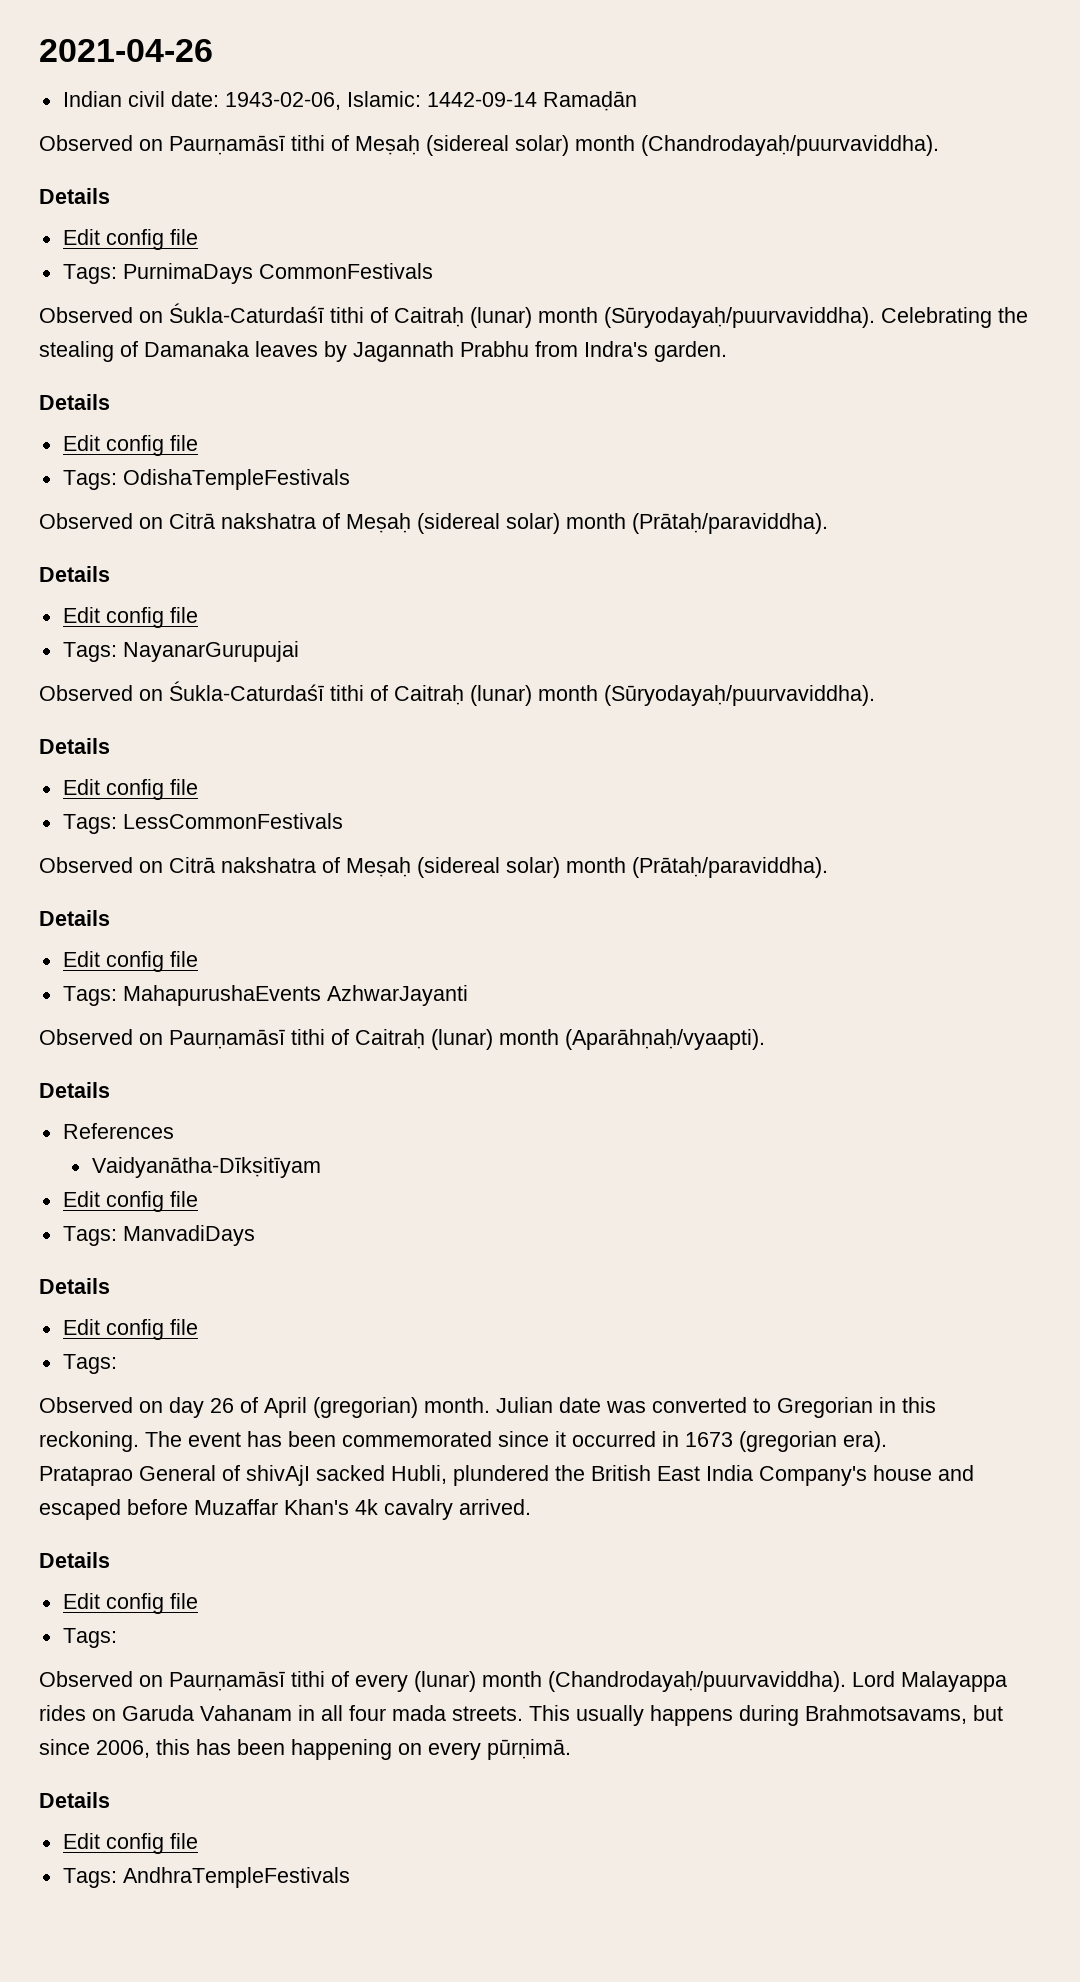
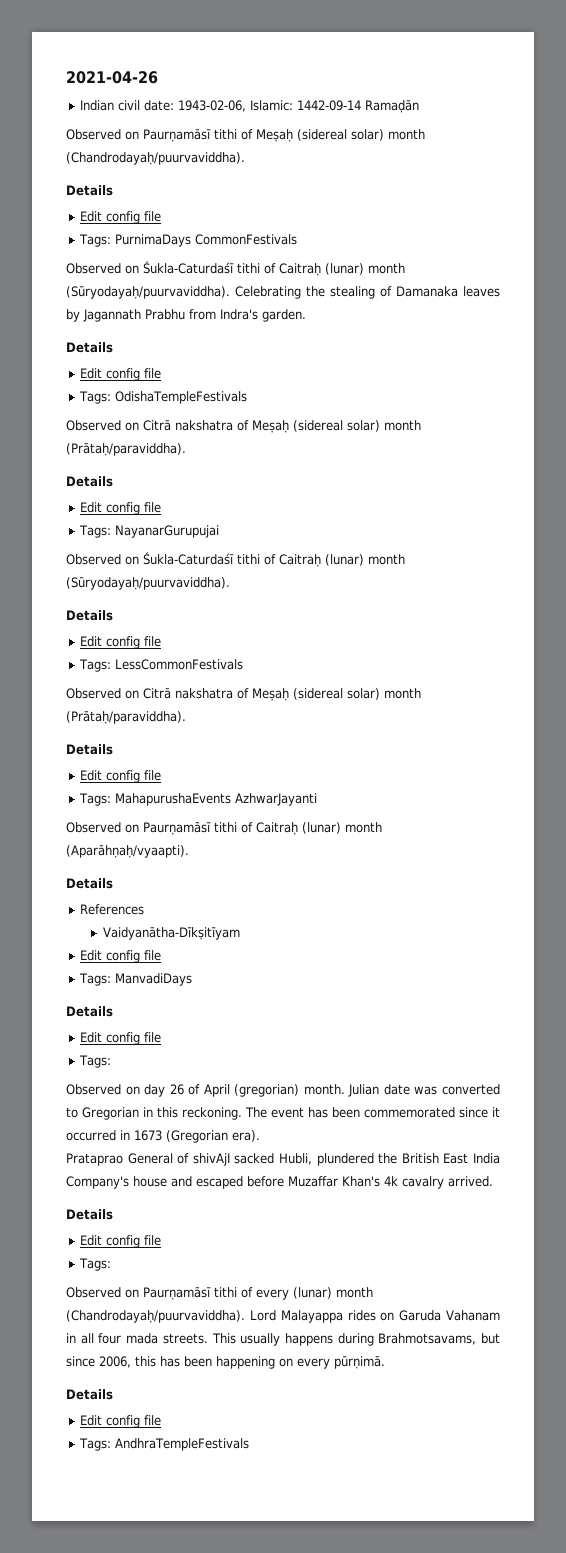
[739,1431,837,1452] (gregorian -> [166,1130,228,1143] (Gregorian

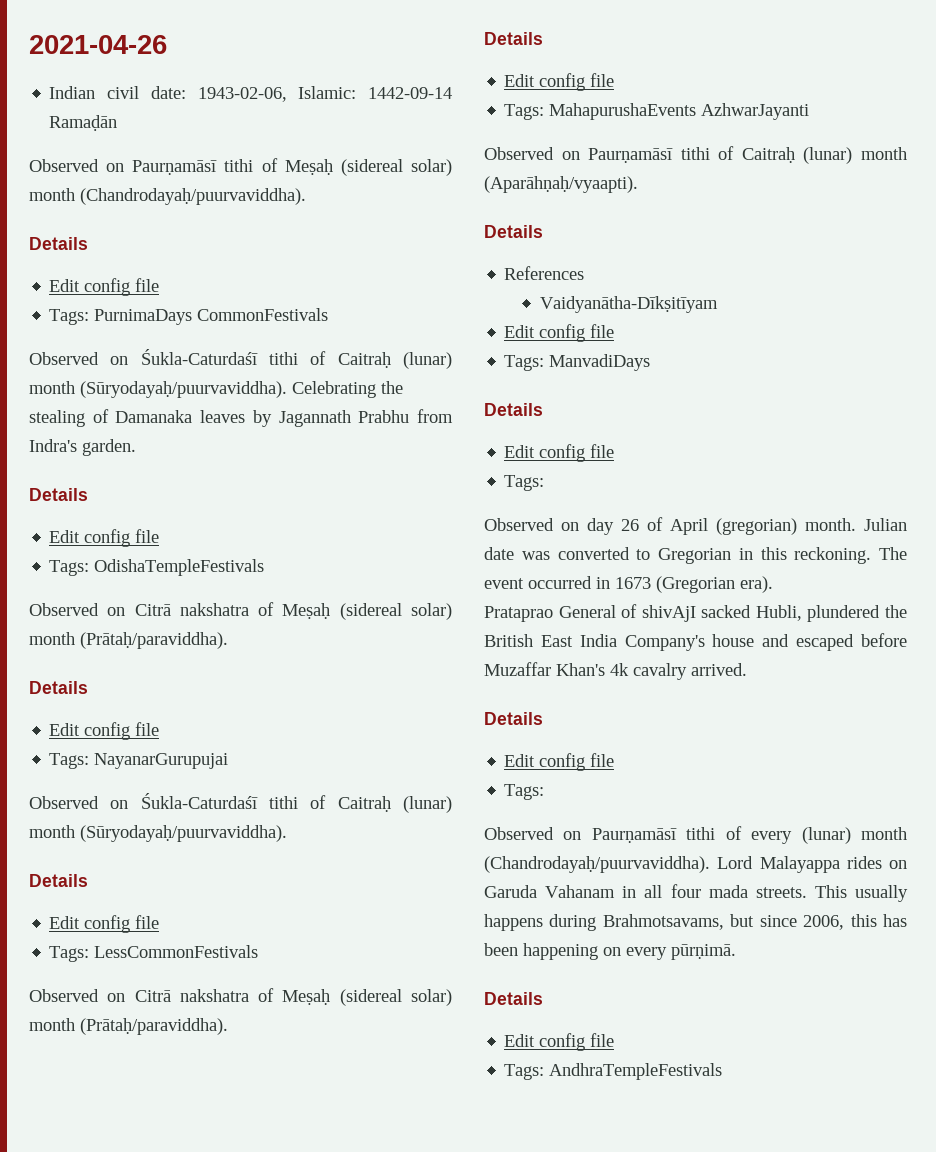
[308,1107,500,1118] has been commemorated since it -> (524, 583) none

